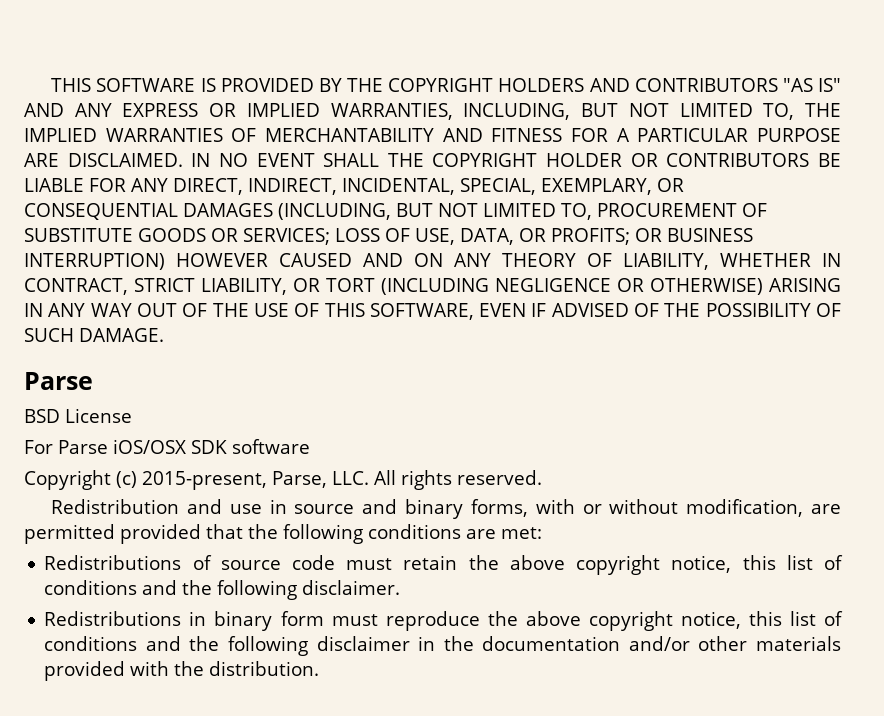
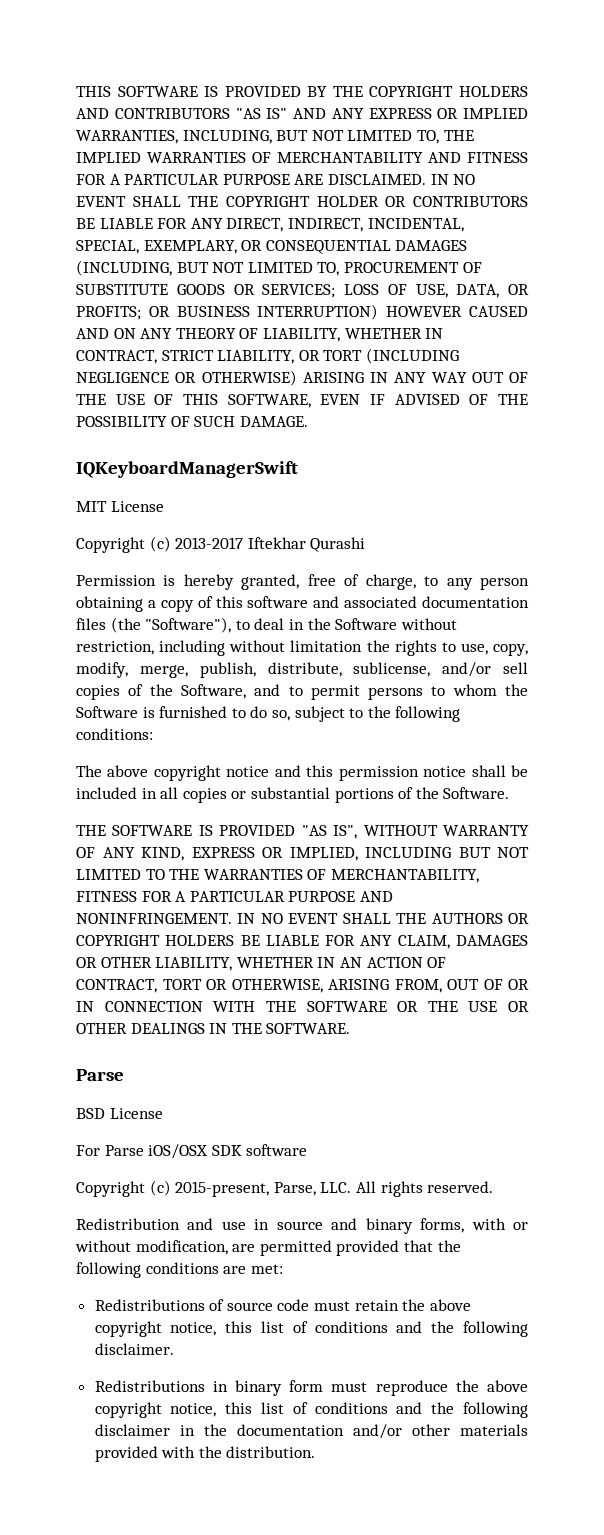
(164, 335) none -> [76,461,298,478] [76,501,164,512] [76,536,366,553] [76,574,530,590] [76,596,529,612] [76,617,457,633] [76,640,528,656] [76,662,528,678] [76,684,528,700] [76,706,461,722] [76,728,153,740] [76,765,529,781] [76,787,510,803] [76,825,529,839] [76,847,529,861] [76,869,479,883] [76,891,393,902] [76,913,529,924] [76,935,528,949] [76,957,447,971] [76,979,529,993] [76,1001,529,1012] [76,1023,351,1034] // IQKeyboardManagerSwift // MIT License // Copyright (c) 2013-2017 Iftekhar Qurashi // Permission is hereby granted, free of charge, to any person obtaining a copy of this software and associated documentation files (the "Software"), to deal in the Software without restriction, including without limitation the rights to use, copy, modify, merge, publish, distribute, sublicense, and/or sell copies of the Software, and to permit persons to whom the Software is furnished to do so, subject to the following conditions: // The above copyright notice and this permission notice shall be included in all copies or substantial portions of the Software. // THE SOFTWARE IS PROVIDED "AS IS", WITHOUT WARRANTY OF ANY KIND, EXPRESS OR IMPLIED, INCLUDING BUT NOT LIMITED TO THE WARRANTIES OF MERCHANTABILITY, FITNESS FOR A PARTICULAR PURPOSE AND NONINFRINGEMENT. IN NO EVENT SHALL THE AUTHORS OR COPYRIGHT HOLDERS BE LIABLE FOR ANY CLAIM, DAMAGES OR OTHER LIABILITY, WHETHER IN AN ACTION OF CONTRACT, TORT OR OTHERWISE, ARISING FROM, OUT OF OR IN CONNECTION WITH THE SOFTWARE OR THE USE OR OTHER DEALINGS IN THE SOFTWARE.

